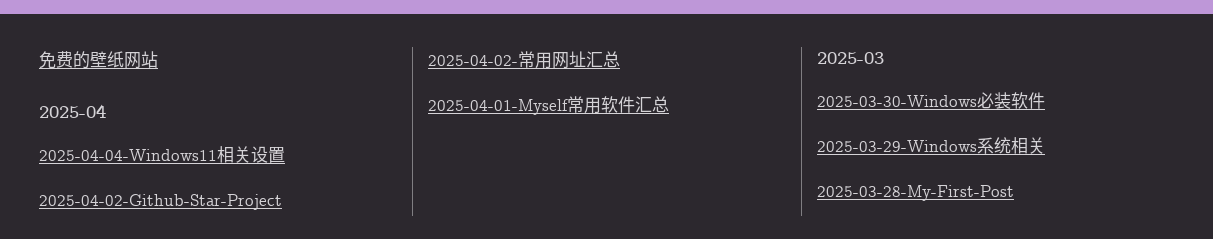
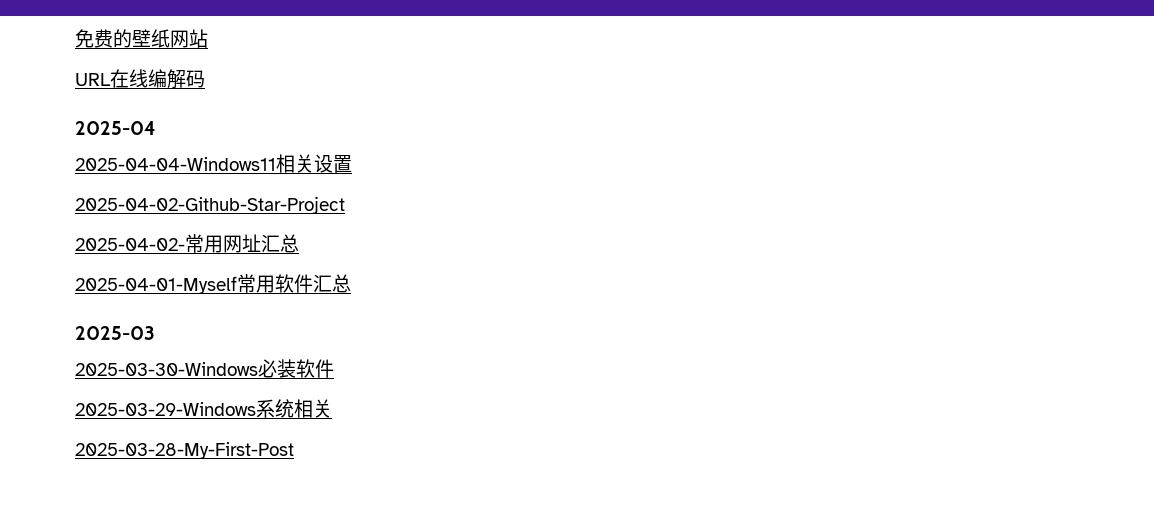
(158, 59) none -> [75,69,205,89] // URL在线编解码

